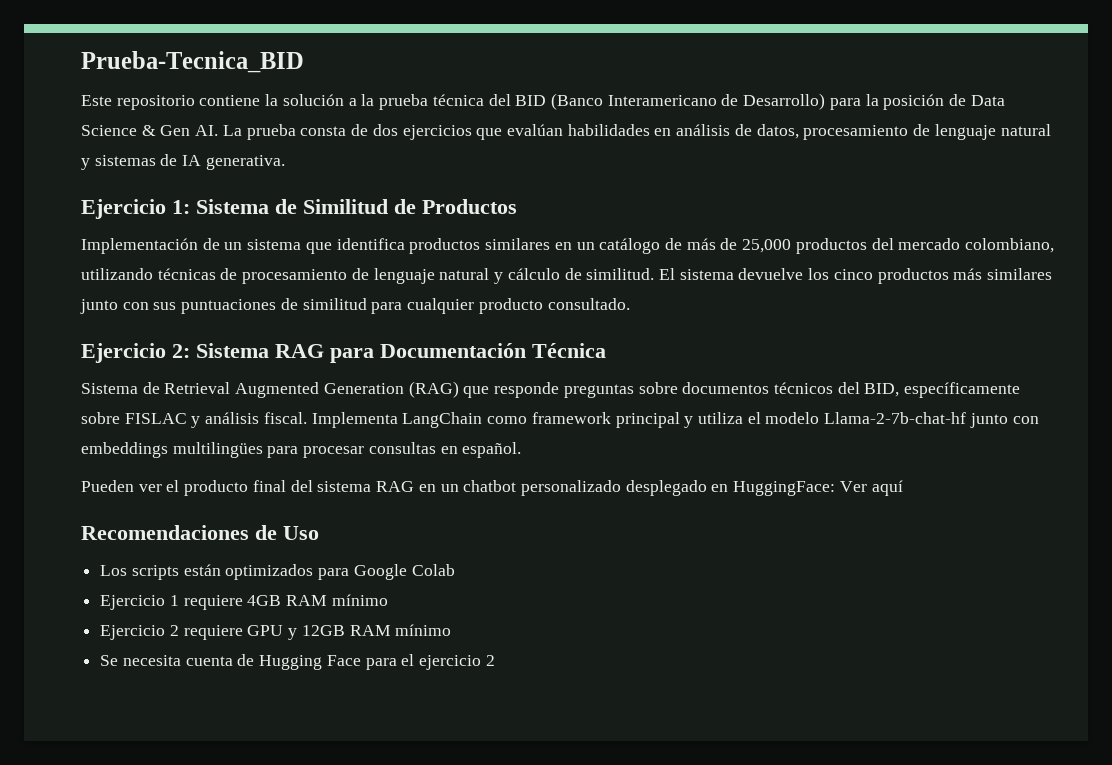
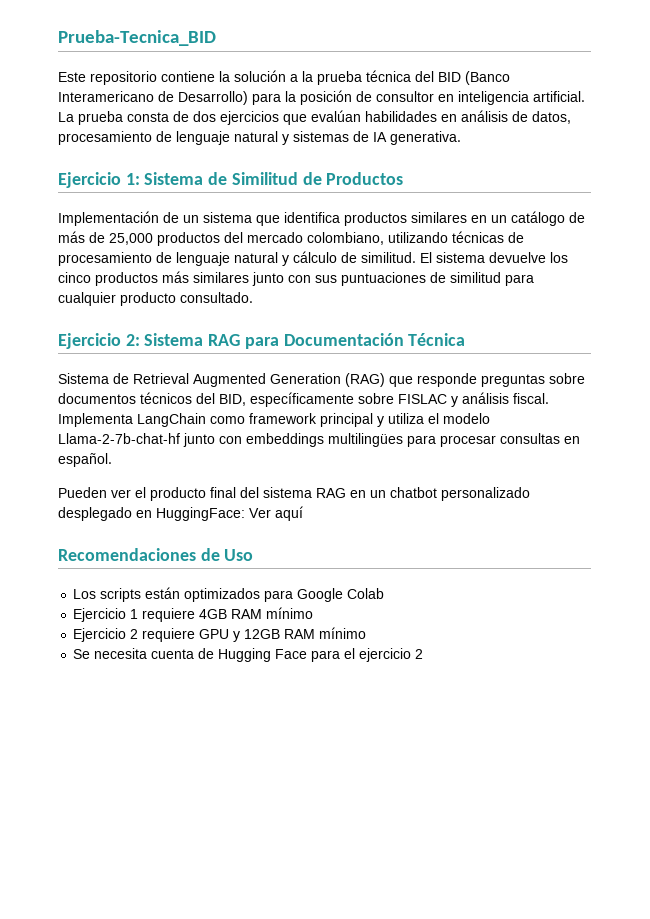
[970,95,1005,106] [81,125,219,136] Data Science & Gen AI. -> [376,91,585,105] consultor en inteligencia artificial.

